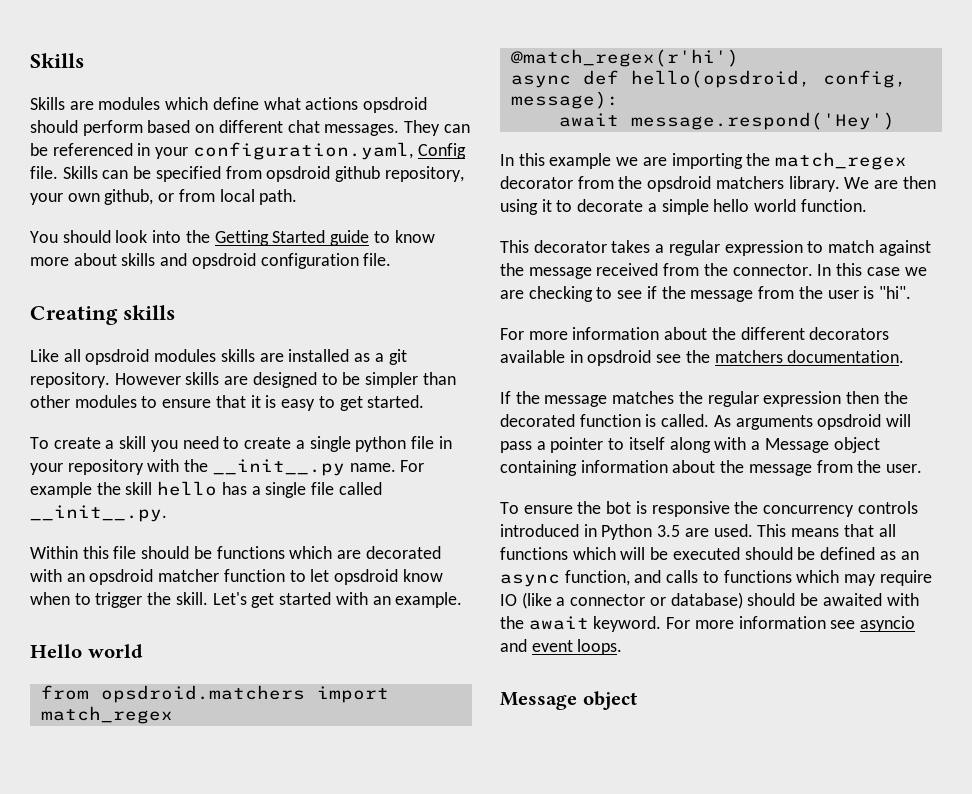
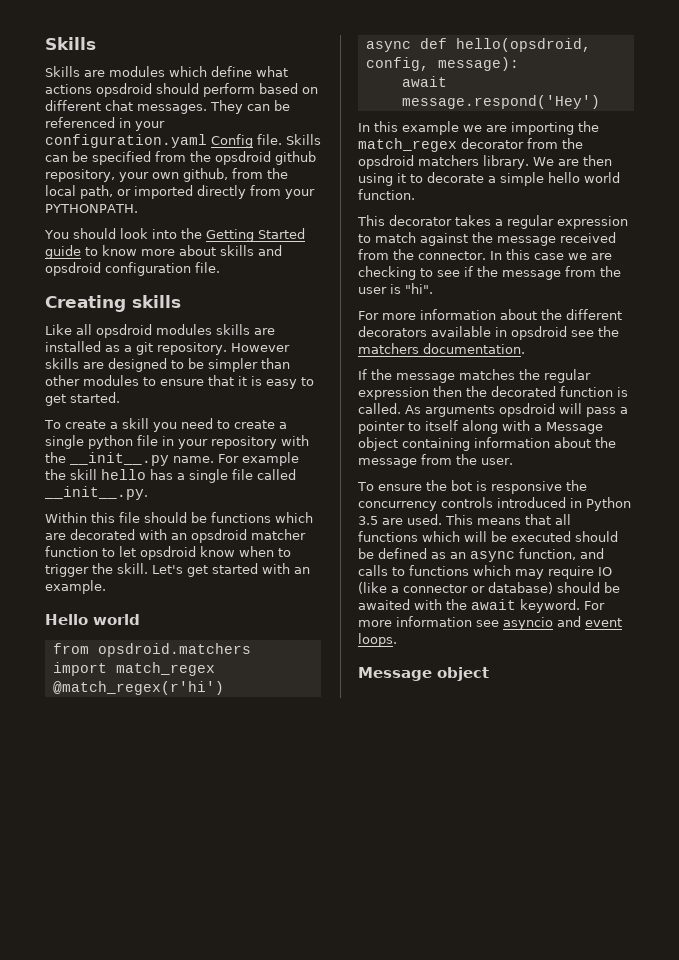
[192,142,413,160] configuration.yaml, -> [45,134,207,148] configuration.yaml
(262, 172) none -> [190,151,211,162] the
[158,189,298,205] or from local path. -> [232,168,288,179] [45,185,315,199] [45,204,138,213] from the local path, or imported directly from your PYTHONPATH.

